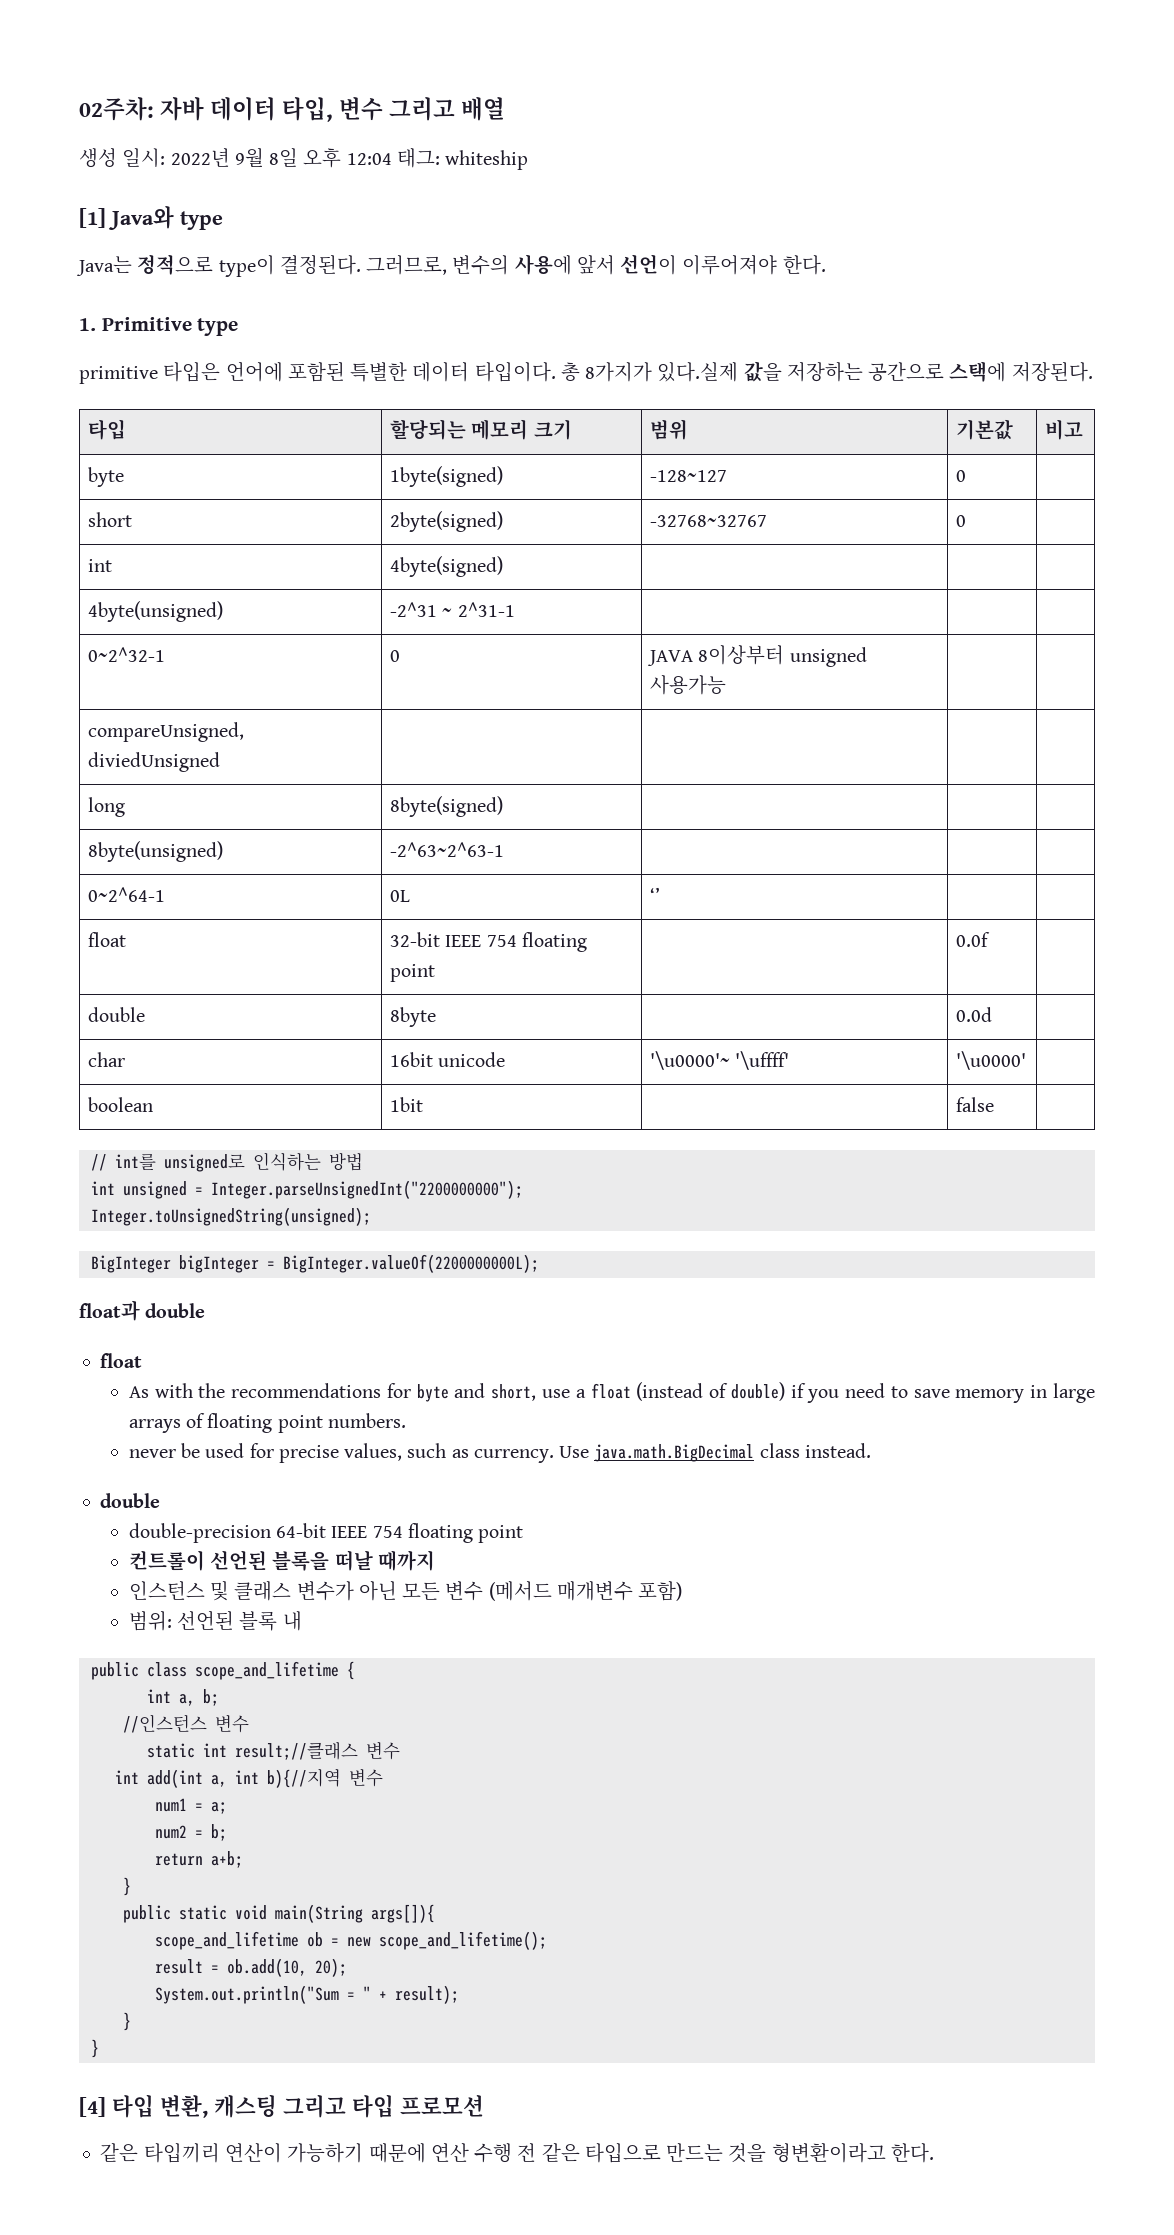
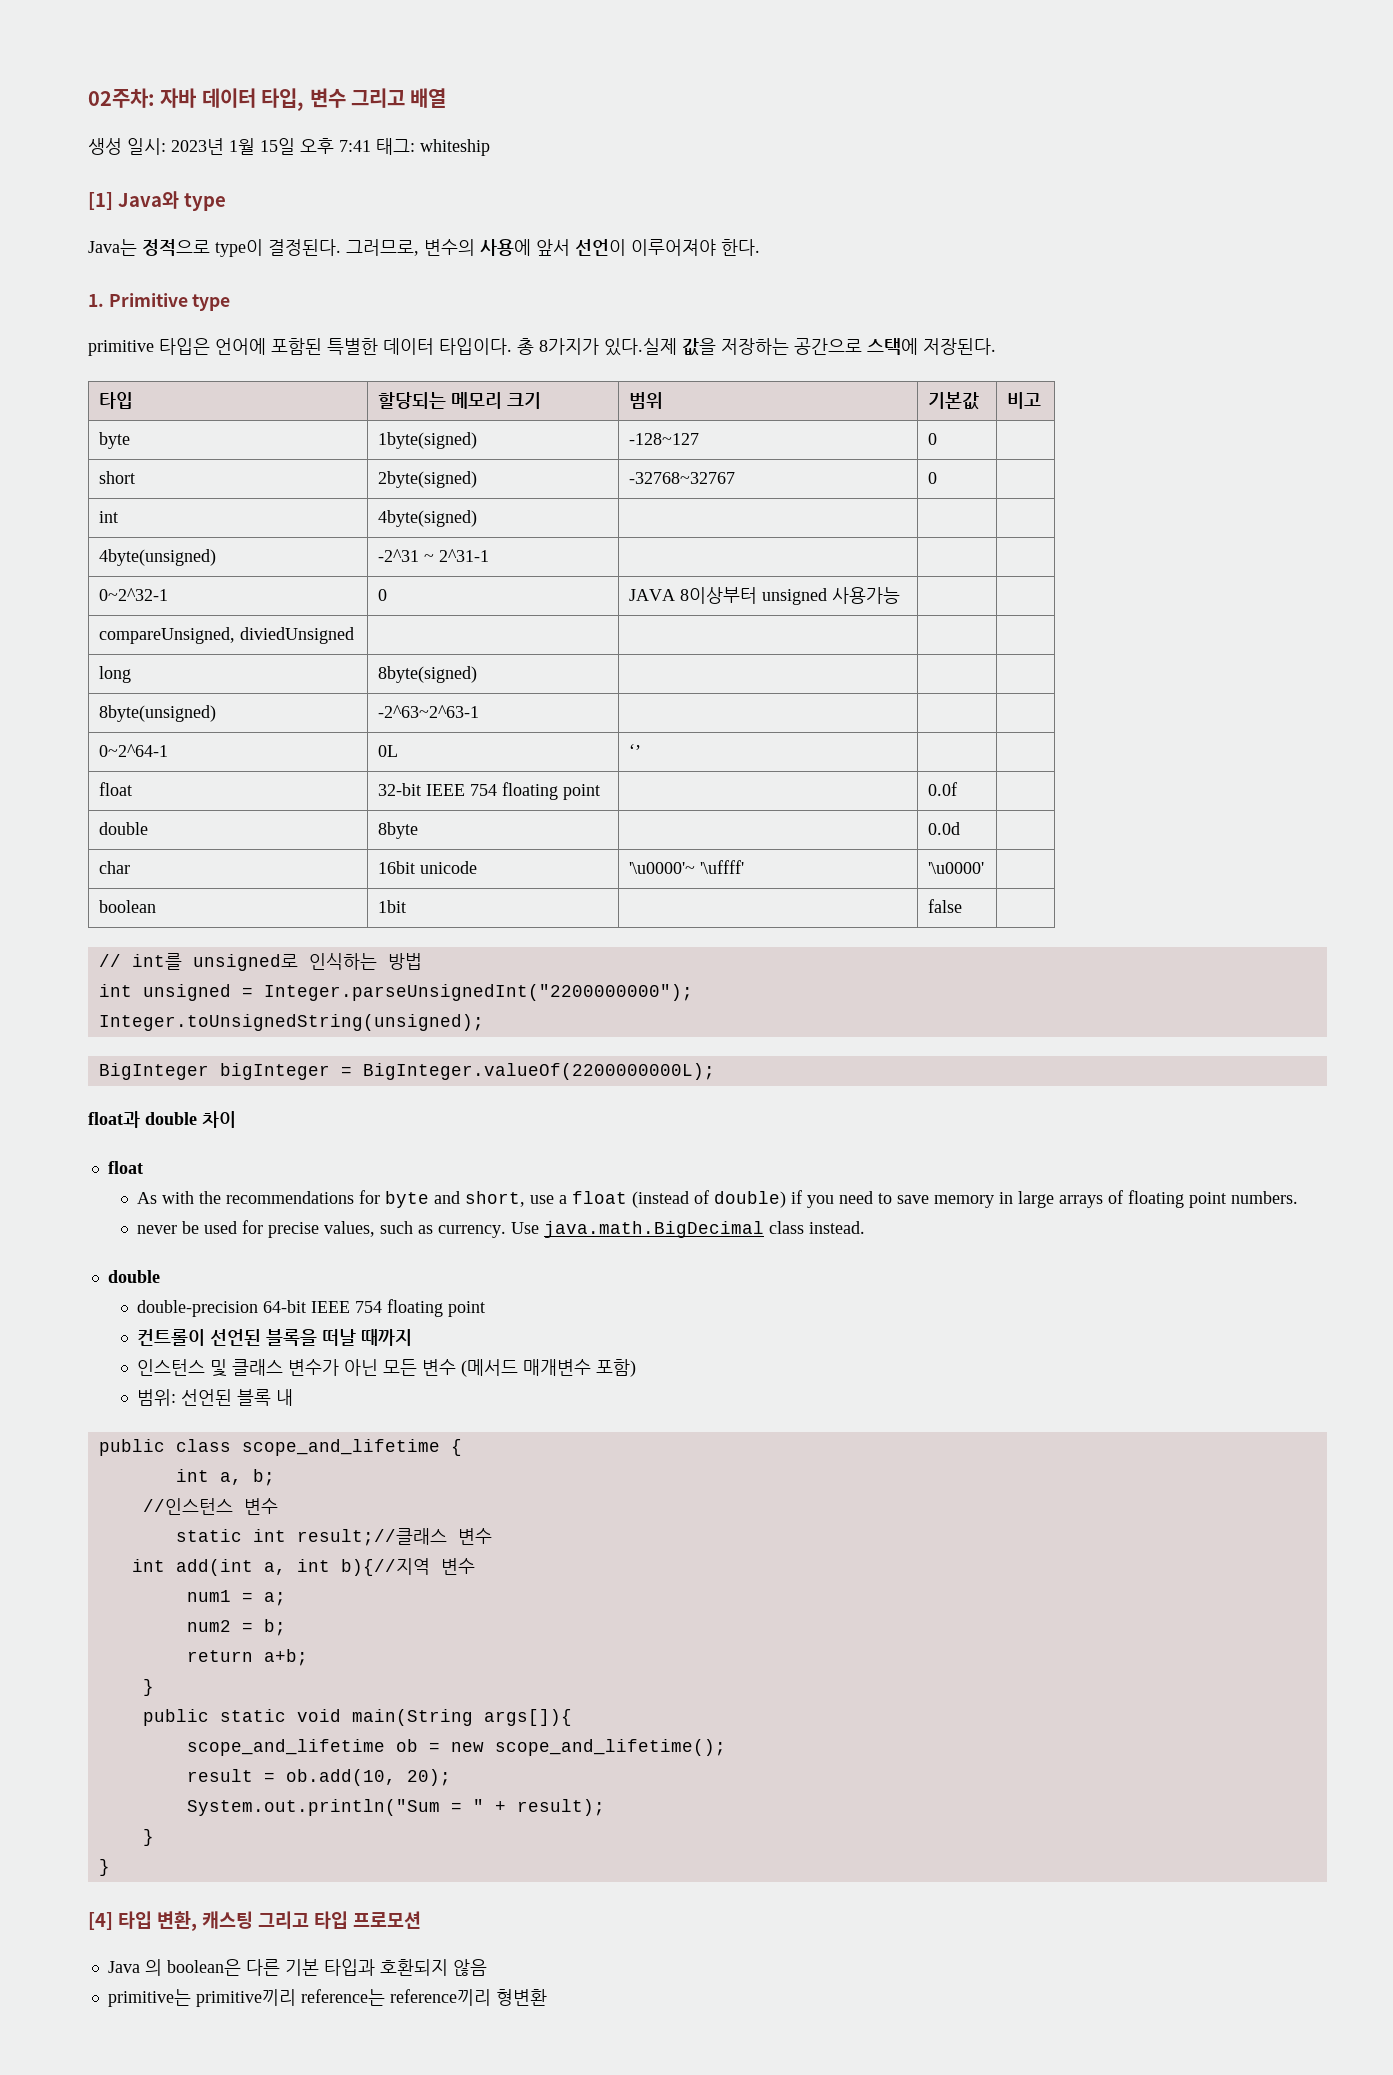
[170,147,392,168] 2022년 9월 8일 오후 12:04 -> [171,138,371,155] 2023년 1월 15일 오후 7:41
(206, 1310) none -> [202,1111,236,1128] 차이
[100,2143,934,2163] 같은 타입끼리 연산이 가능하기 때문에 연산 수행 전 같은 타입으로 만드는 것을 형변환이라고 한다. -> [107,1959,487,1976] [107,1989,547,2007] Java 의 boolean은 다른 기본 타입과 호환되지 않음 // primitive는 primitive끼리 reference는 reference끼리 형변환

